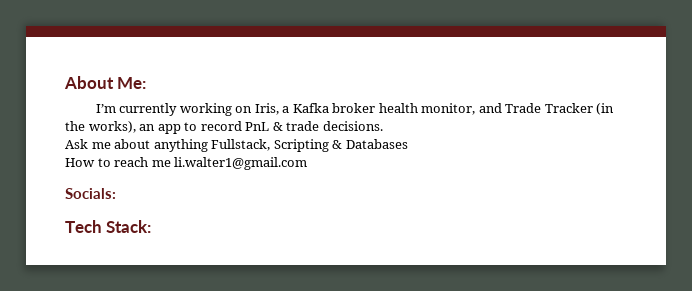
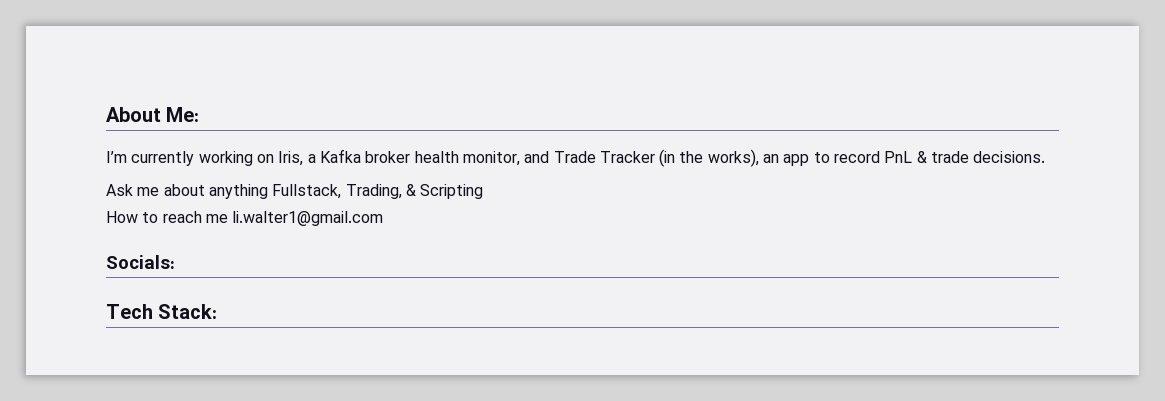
(271, 145) none -> [345,184,416,199] Trading, &
[332,139,408,149] & Databases -> (484, 191) none

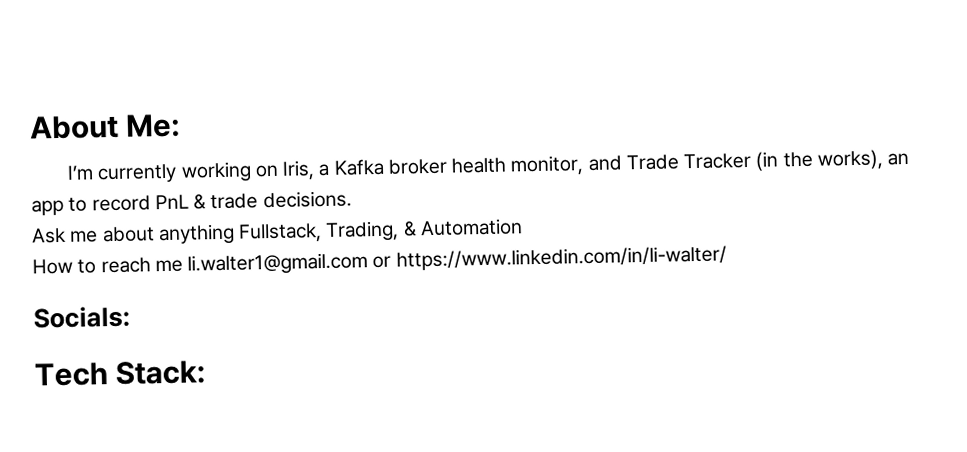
[420,184,484,199] Scripting -> [419,218,523,237] Automation
(384, 218) none -> [372,245,727,271] or https://www.linkedin.com/in/li-walter/

